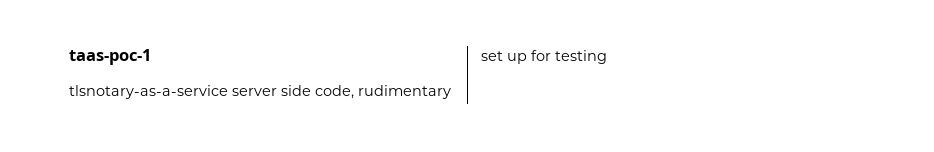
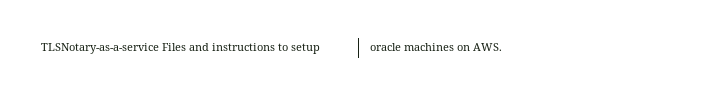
[69,49,151,65] [69,85,451,99] [481,50,607,64] taas-poc-1 // tlsnotary-as-a-service server side code, rudimentary set up for testing -> [41,43,502,54] TLSNotary-as-a-service Files and instructions to setup oracle machines on AWS.

